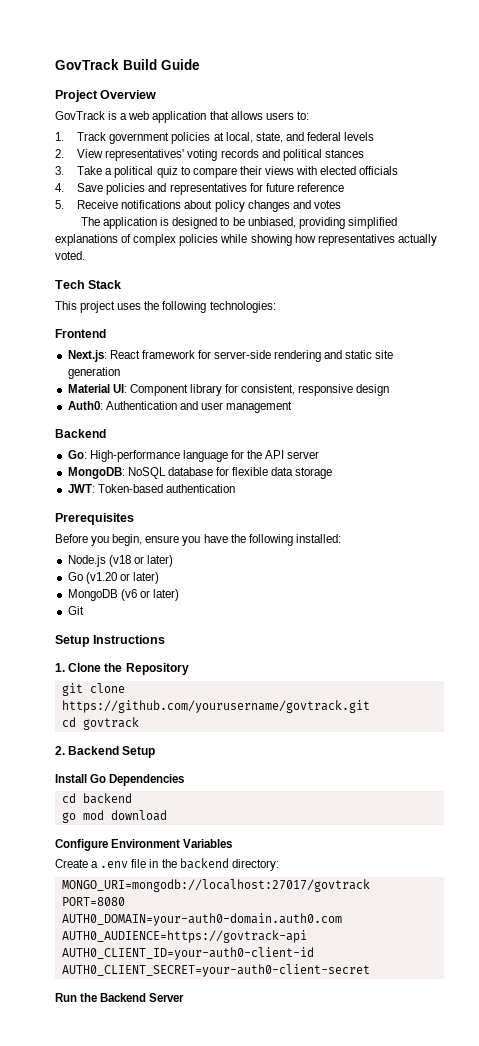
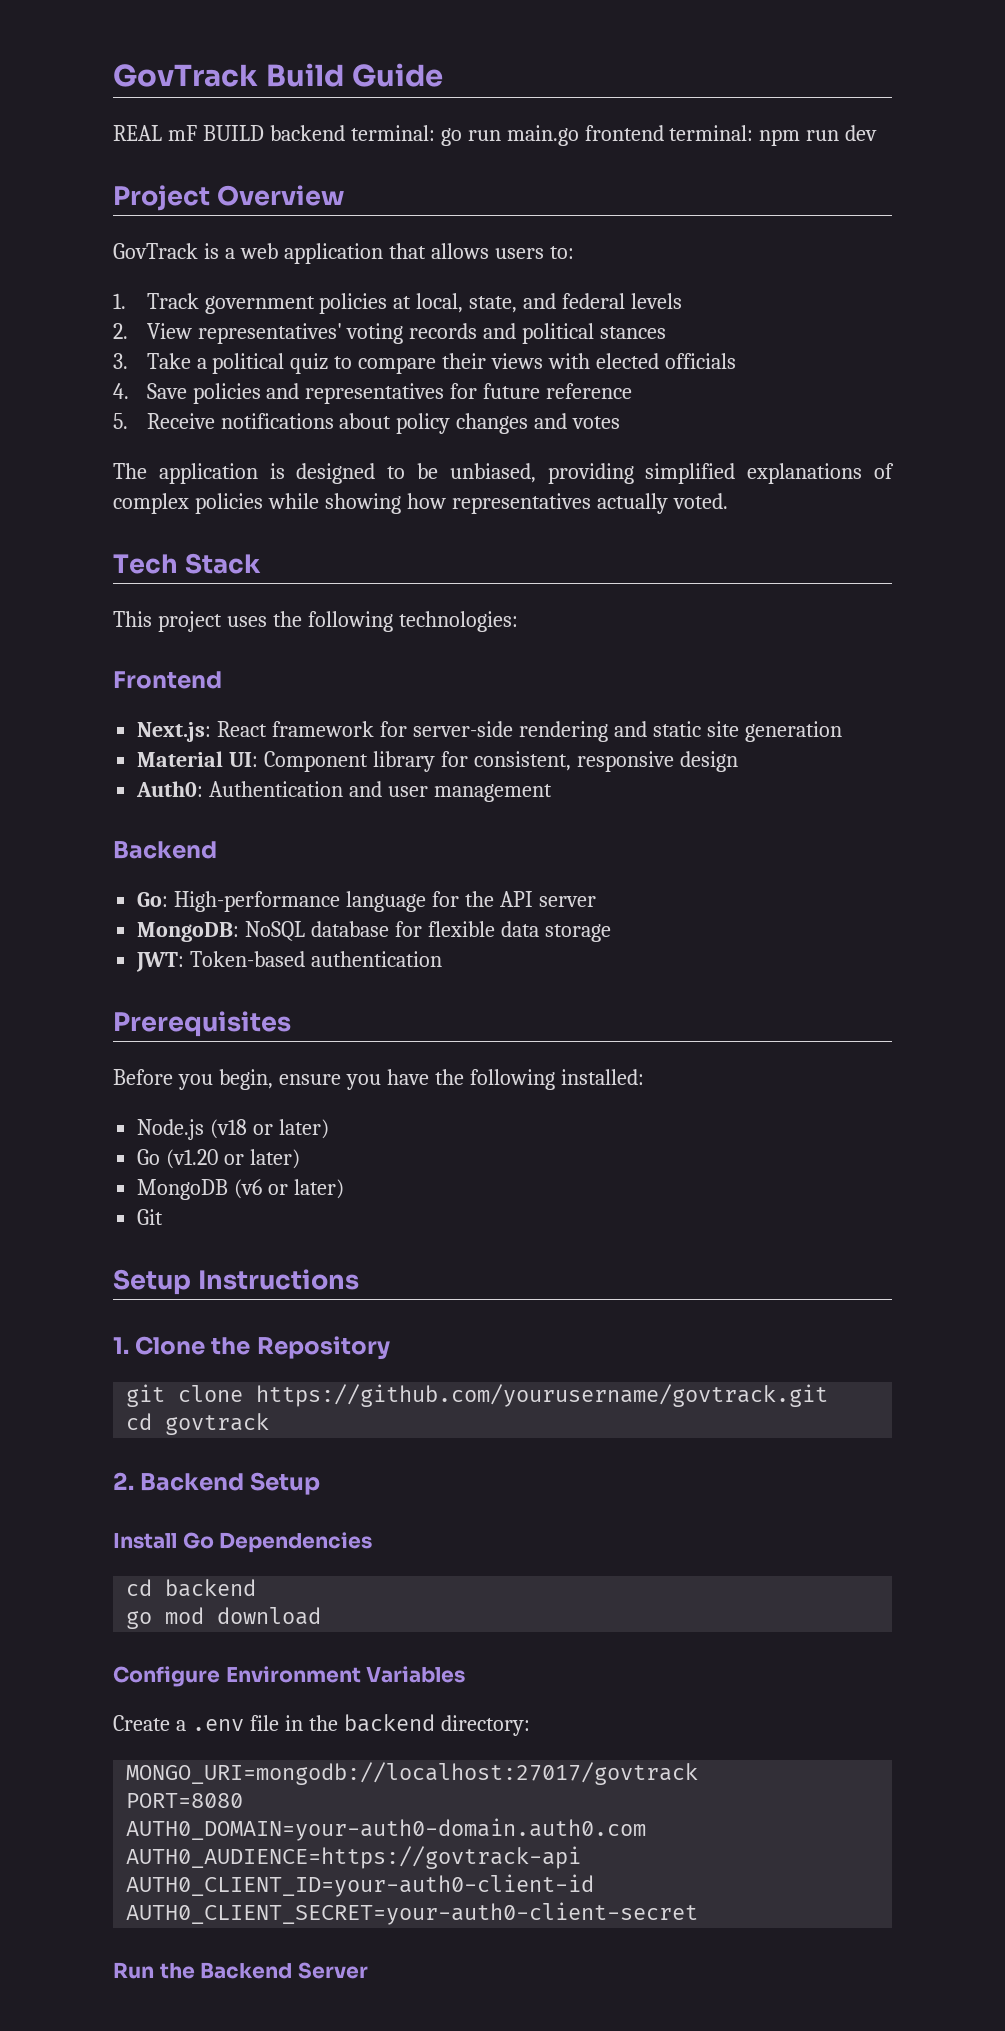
(200, 64) none -> [113,125,878,146] // REAL mF BUILD backend terminal: go run main.go frontend terminal: npm run dev

